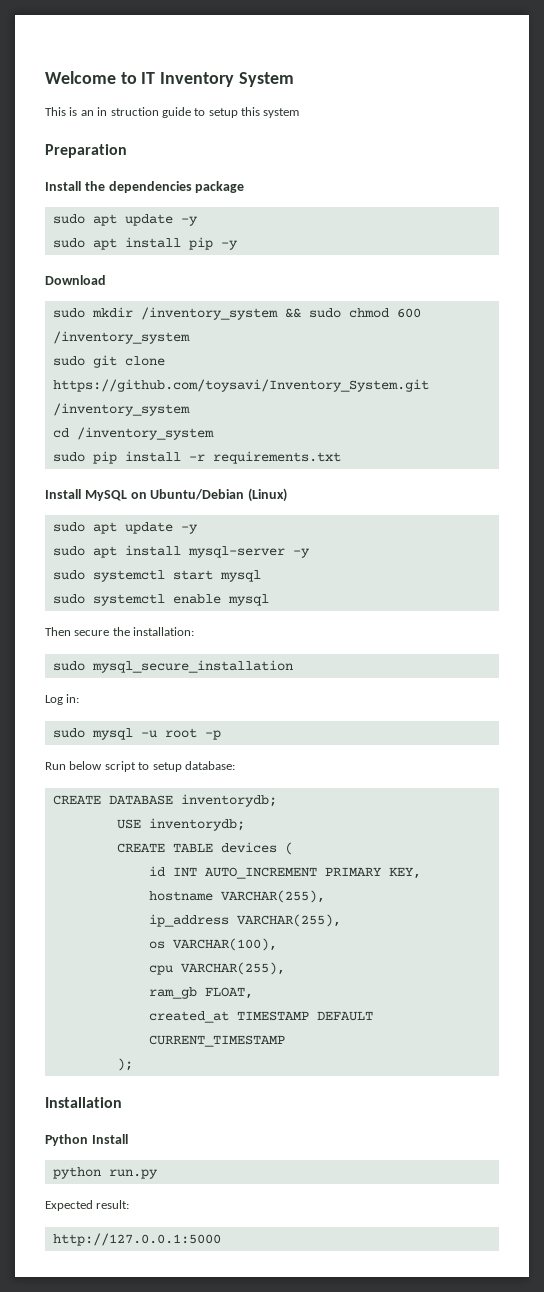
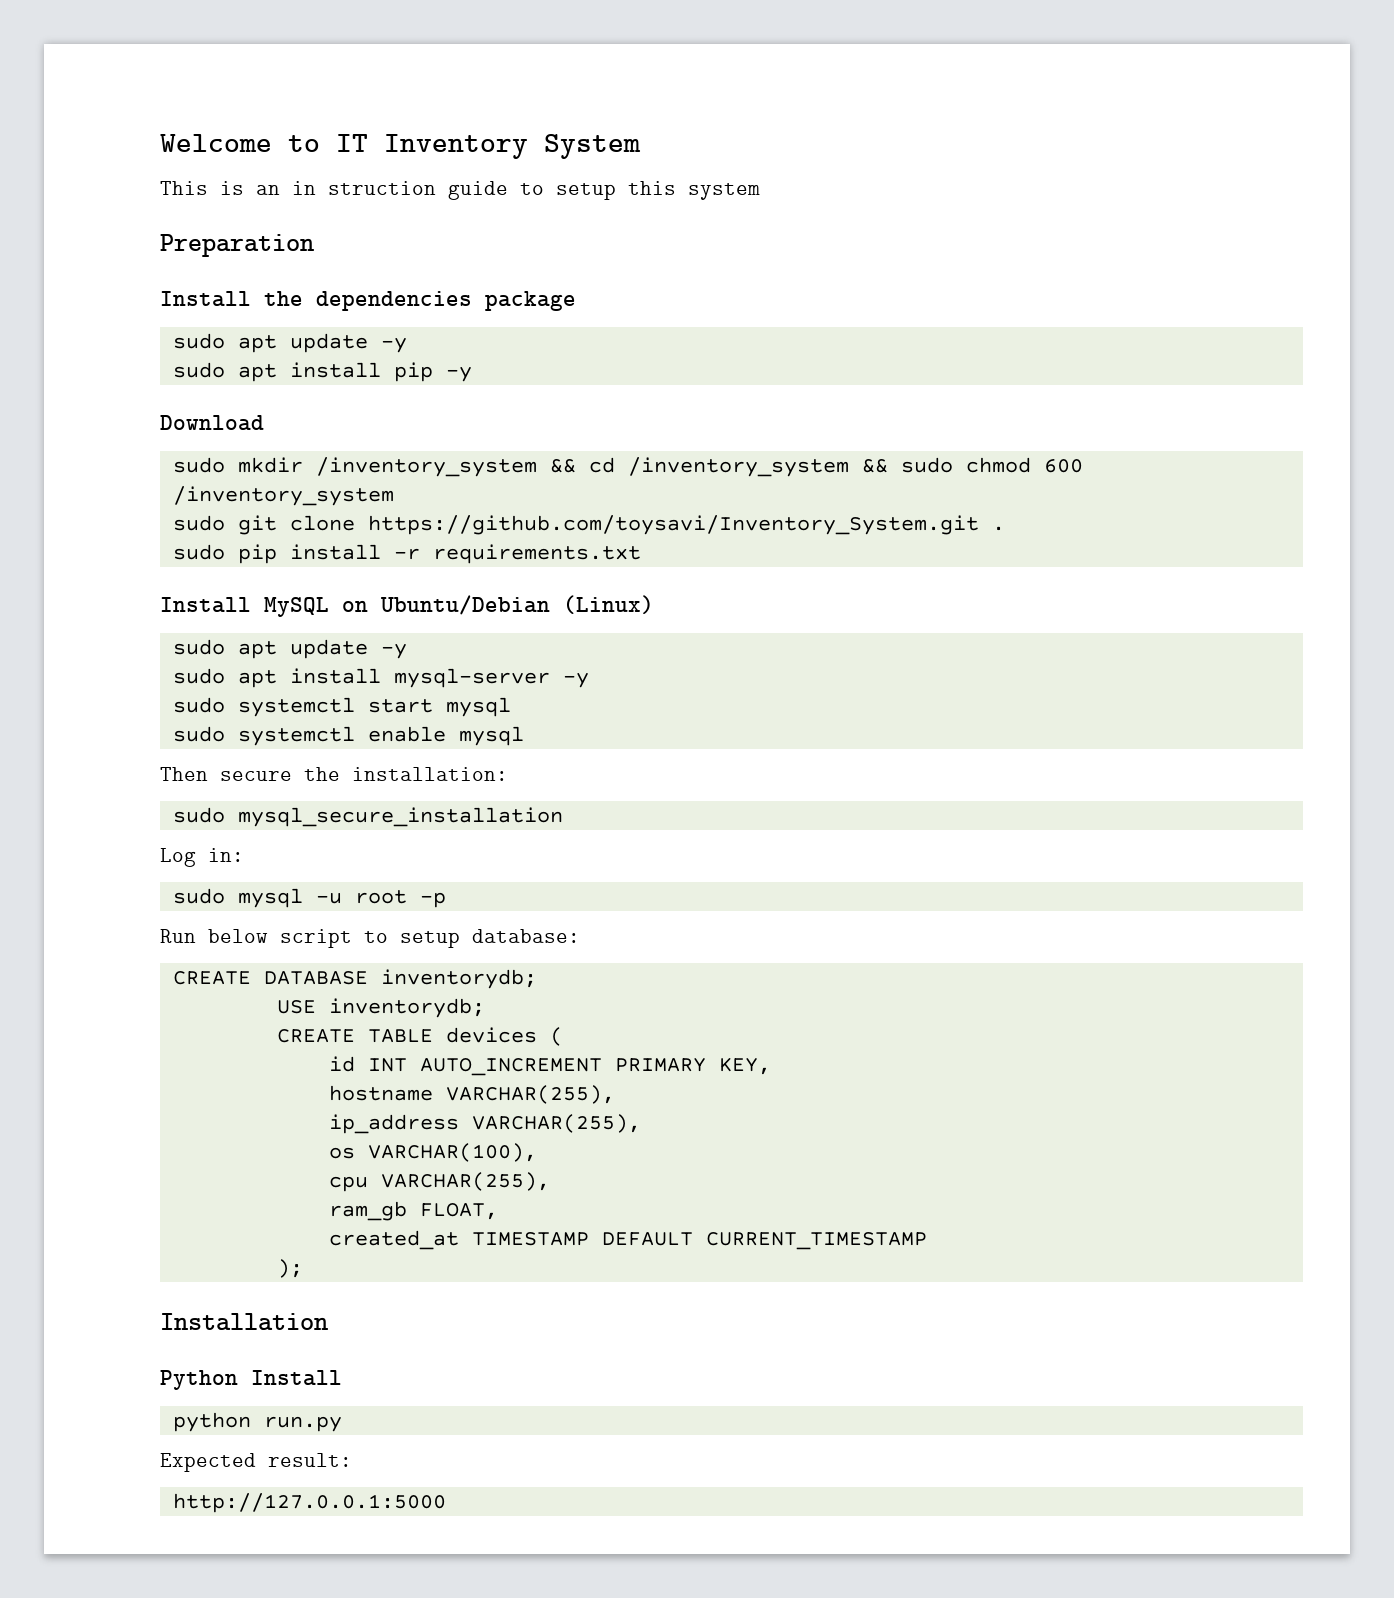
(301, 313) none -> [588,457,888,477] cd /inventory_system &&
[52,403,190,416] [52,427,214,440] /inventory_system // cd /inventory_system -> [991,526,1005,531] .

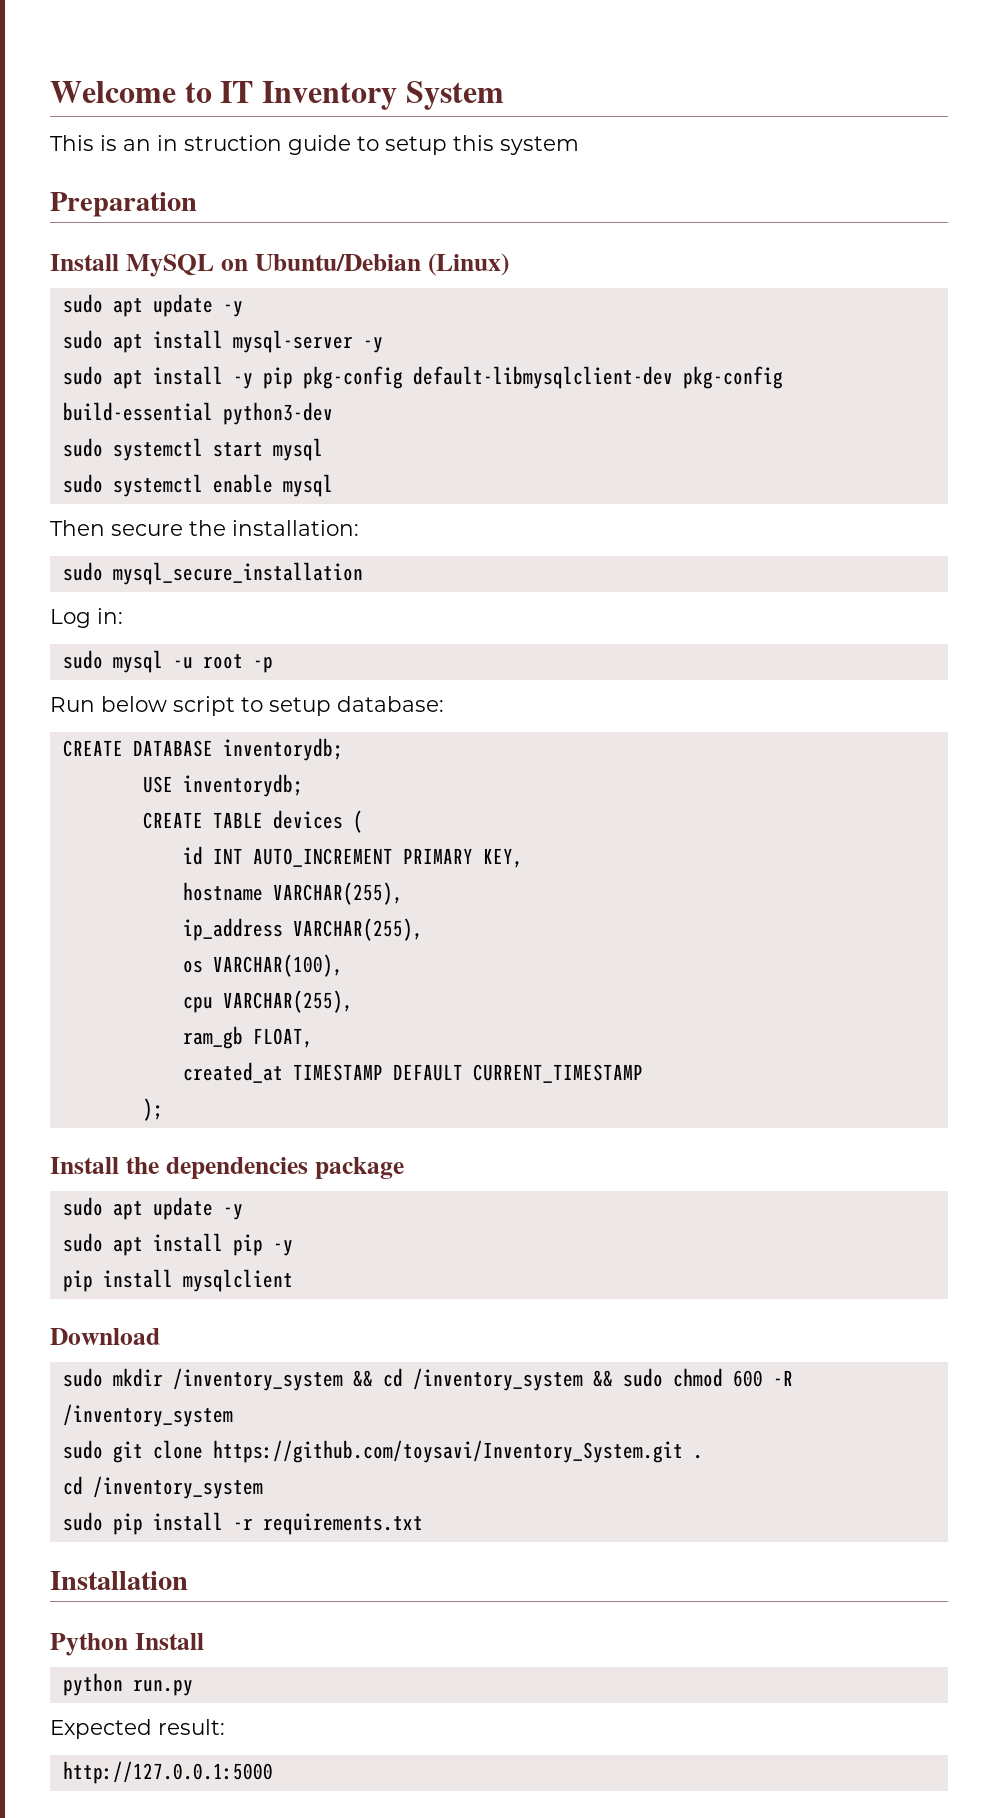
[160,291,576,311] [172,333,407,353] [172,362,472,382] [160,415,264,431] [172,457,1083,477] [172,486,394,506] [172,515,1005,535] [172,544,641,564] // Install the dependencies package // sudo apt update -y // sudo apt install pip -y // Download // sudo mkdir /inventory_system && cd /inventory_system && sudo chmod 600 /inventory_system // sudo git clone https://github.com/toysavi/Inventory_System.git . // sudo pip install -r requirements.txt -> (197, 204) none
(589, 680) none -> [62,366,783,389] [62,402,333,425] // sudo apt install -y pip pkg-config default-libmysqlclient-dev pkg-config build-essential python3-dev
(303, 1268) none -> [50,1157,404,1179] [62,1197,243,1220] [62,1233,293,1256] [62,1269,293,1292] [50,1328,160,1345] [62,1368,793,1391] [62,1404,233,1427] [62,1440,703,1463] [62,1476,263,1499] [62,1512,423,1535] // Install the dependencies package // sudo apt update -y // sudo apt install pip -y // pip install mysqlclient // Download // sudo mkdir /inventory_system && cd /inventory_system && sudo chmod 600 -R /inventory_system // sudo git clone https://github.com/toysavi/Inventory_System.git . // cd /inventory_system // sudo pip install -r requirements.txt

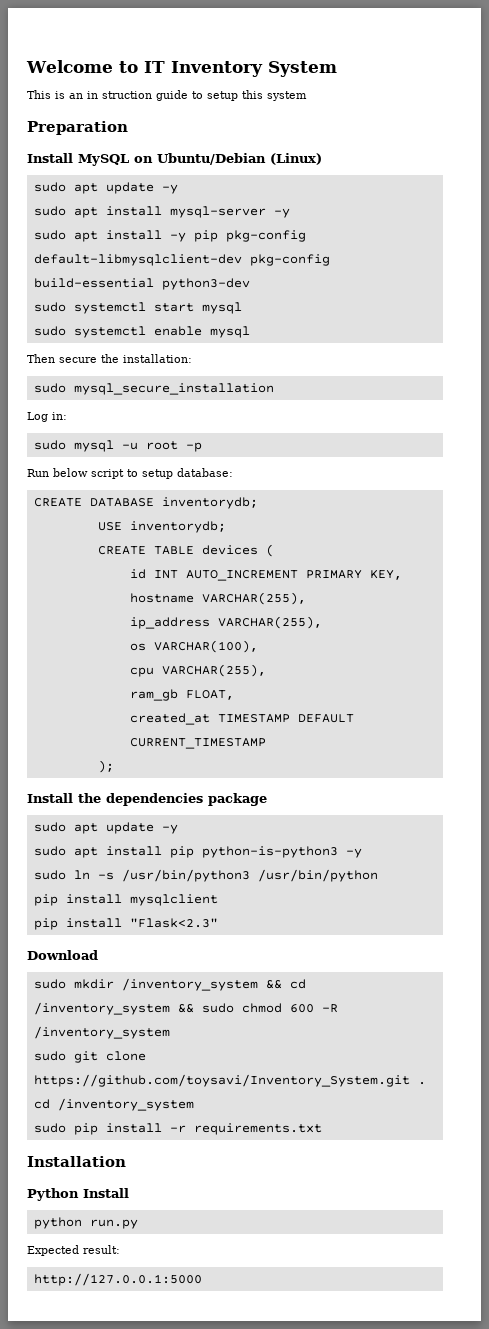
[272,1240,293,1256] -y -> [201,846,362,858] [33,869,378,882] python-is-python3 -y // sudo ln -s /usr/bin/python3 /usr/bin/python
(293, 1280) none -> [33,918,218,930] // pip install "Flask<2.3"

